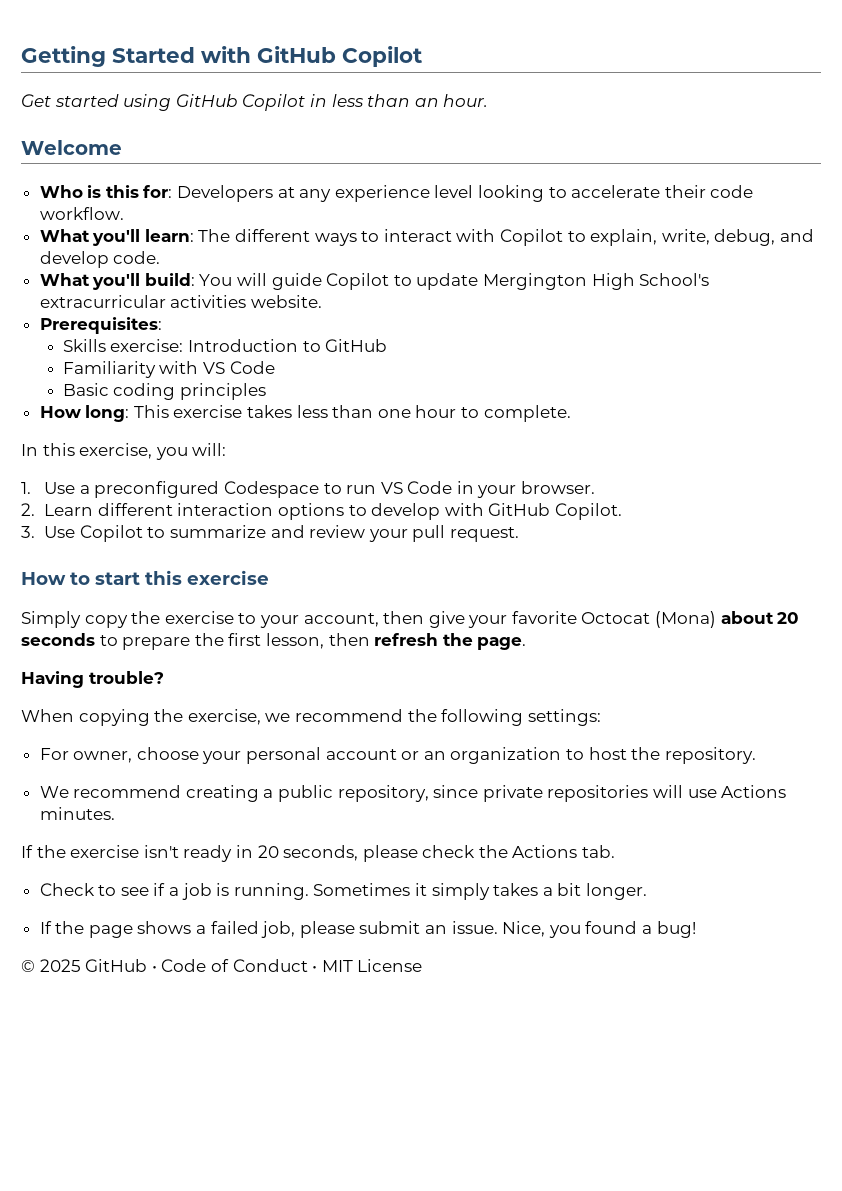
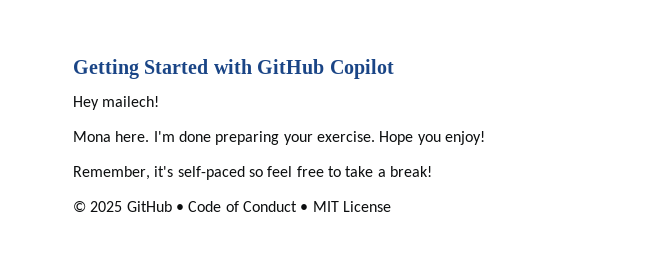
[21,94,489,111] [21,140,122,155] [39,185,754,202] [39,207,124,220] [39,229,814,246] [39,251,161,268] [39,273,710,290] [39,295,322,308] [39,317,162,334] [62,339,388,352] [62,361,275,378] [62,383,267,400] [39,405,571,422] [21,443,227,460] [21,481,596,498] [21,503,622,520] [21,525,519,542] [21,570,269,585] [21,611,800,628] [21,633,527,650] [21,671,164,688] [21,709,601,726] [39,747,756,764] [39,785,787,802] [39,807,115,820] [21,845,616,862] [39,883,647,900] [39,921,696,938] Get started using GitHub Copilot in less than an hour. // Welcome // Who is this for: Developers at any experience level looking to accelerate their code workflow. // What you'll learn: The different ways to interact with Copilot to explain, write, debug, and develop code. // What you'll build: You will guide Copilot to update Mergington High School's extracurricular activities website. // Prerequisites: // Skills exercise: Introduction to GitHub // Familiarity with VS Code // Basic coding principles // How long: This exercise takes less than one hour to complete. // In this exercise, you will: // 1. Use a preconfigured Codespace to run VS Code in your browser. // 2. Learn different interaction options to develop with GitHub Copilot. // 3. Use Copilot to summarize and review your pull request. // How to start this exercise // Simply copy the exercise to your account, then give your favorite Octocat (Mona) about 20 seconds to prepare the first lesson, then refresh the page. // Having trouble? // When copying the exercise, we recommend the following settings: // For owner, choose your personal account or an organization to host the repository. // We recommend creating a public repository, since private repositories will use Actions minutes. // If the exercise isn't ready in 20 seconds, please check the Actions tab. // Check to see if a job is running. Sometimes it simply takes a bit longer. // If the page shows a failed job, please submit an issue. Nice, you found a bug! -> [73,96,160,110] [73,131,485,145] [73,166,432,180] Hey mailech! // Mona here. I'm done preparing your exercise. Hope you enjoy! // Remember, it's self-paced so feel free to take a break!

